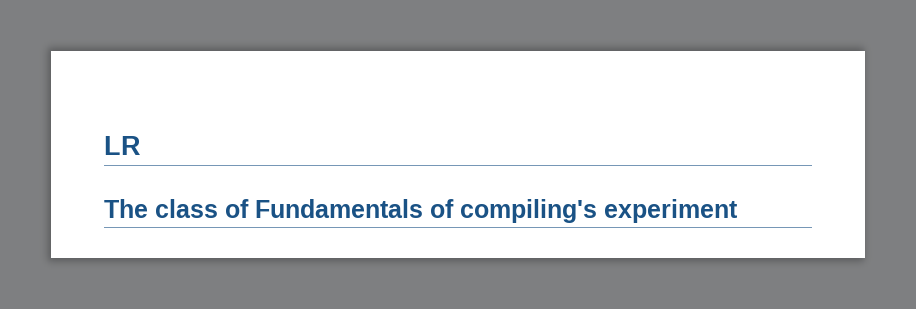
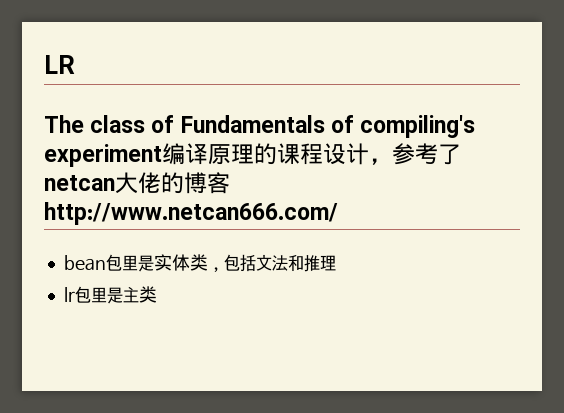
(738, 211) none -> [162,143,461,165] [44,172,230,194] [44,202,338,225] [63,254,336,272] [63,286,157,304] 编译原理的课程设计，参考了netcan大佬的博客http://www.netcan666.com/ // bean包里是实体类，包括文法和推理 // lr包里是主类

